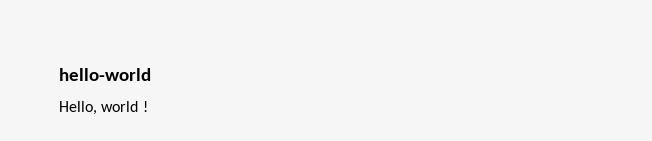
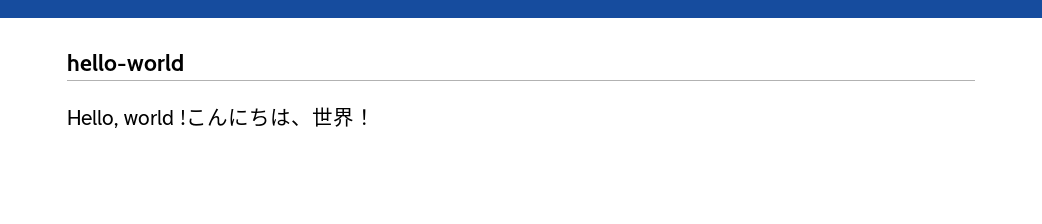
(148, 106) none -> [186,107,375,127] こんにちは、世界！

